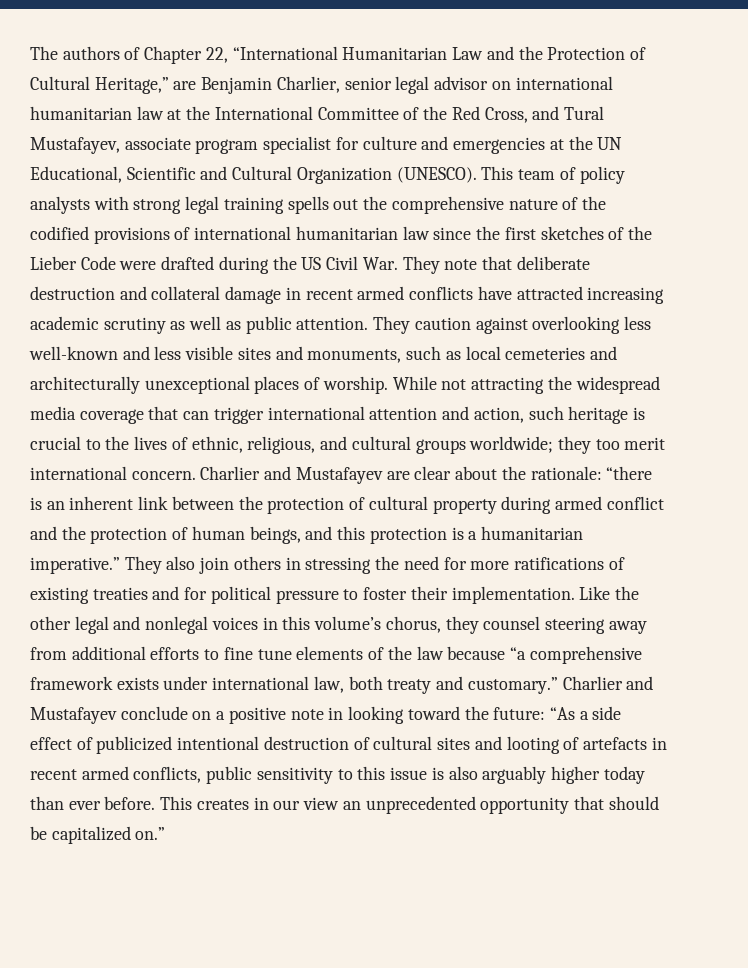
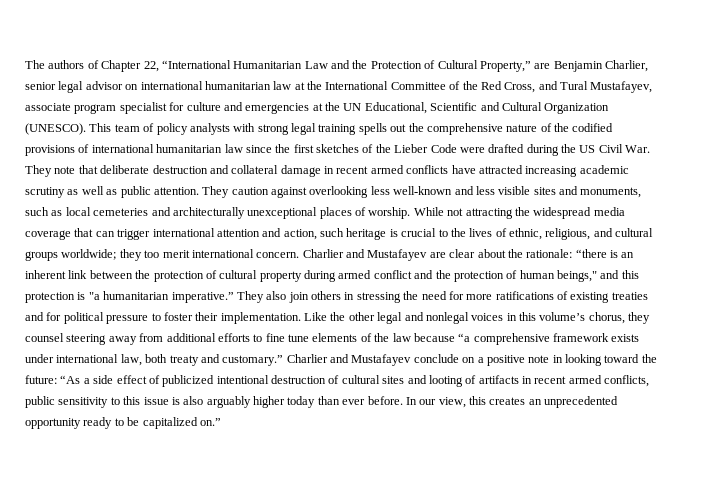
[94,77,169,94] Heritage,” -> [479,61,531,72] Property,”
[249,526,301,544] beings, -> [557,270,597,282] beings,"
[468,531,478,540] a -> [88,292,100,300] "a
[582,737,647,750] artefacts -> [478,375,519,384] artifacts
[160,796,340,810] This creates in our view -> [405,396,526,408] In our view, this creates
[573,796,659,810] that should -> [83,417,124,429] ready to

